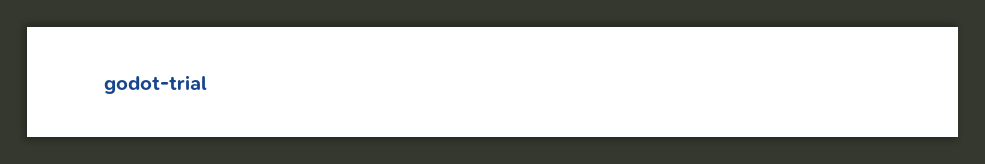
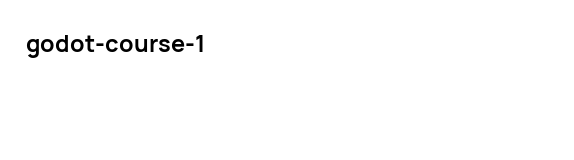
[104,75,207,94] godot-trial -> [26,35,205,58] godot-course-1

